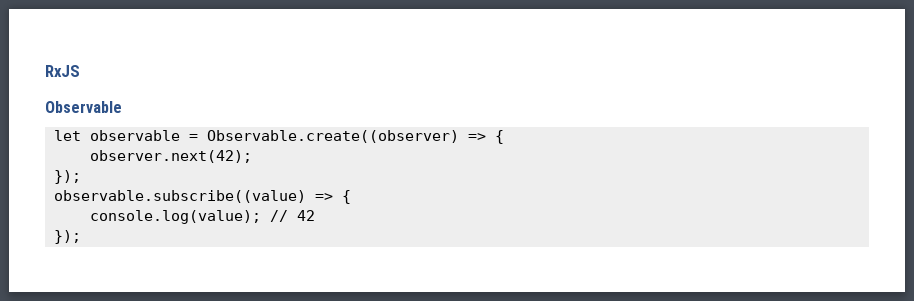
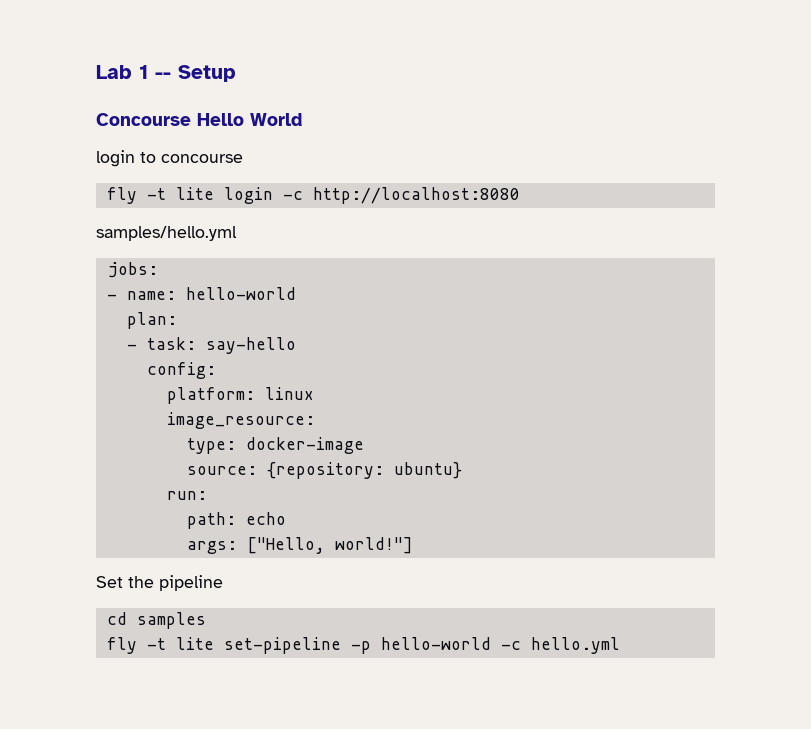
[45,65,80,77] [45,101,122,113] [54,130,504,144] [90,150,252,163] [54,170,81,184] [54,190,351,204] [90,210,315,224] [54,230,81,244] RxJS // Observable // let observable = Observable.create((observer) => { // observer.next(42); // }); // observable.subscribe((value) => { // console.log(value); // 42 // }); -> [96,65,236,82] [96,113,302,126] [96,150,243,167] [106,187,520,204] [96,226,237,241] [106,262,158,278] [106,287,296,300] [126,312,177,329] [126,337,296,354] [146,362,216,379] [166,387,314,404] [166,412,315,429] [186,437,364,454] [186,462,462,479] [166,491,207,500] [186,512,286,529] [186,537,413,554] [96,575,223,591] [106,612,206,629] [106,637,620,654] Lab 1 -- Setup // Concourse Hello World // login to concourse // fly -t lite login -c http://localhost:8080 // samples/hello.yml // jobs: // - name: hello-world // plan: // - task: say-hello // config: // platform: linux // image_resource: // type: docker-image // source: {repository: ubuntu} // run: // path: echo // args: ["Hello, world!"] // Set the pipeline // cd samples // fly -t lite set-pipeline -p hello-world -c hello.yml

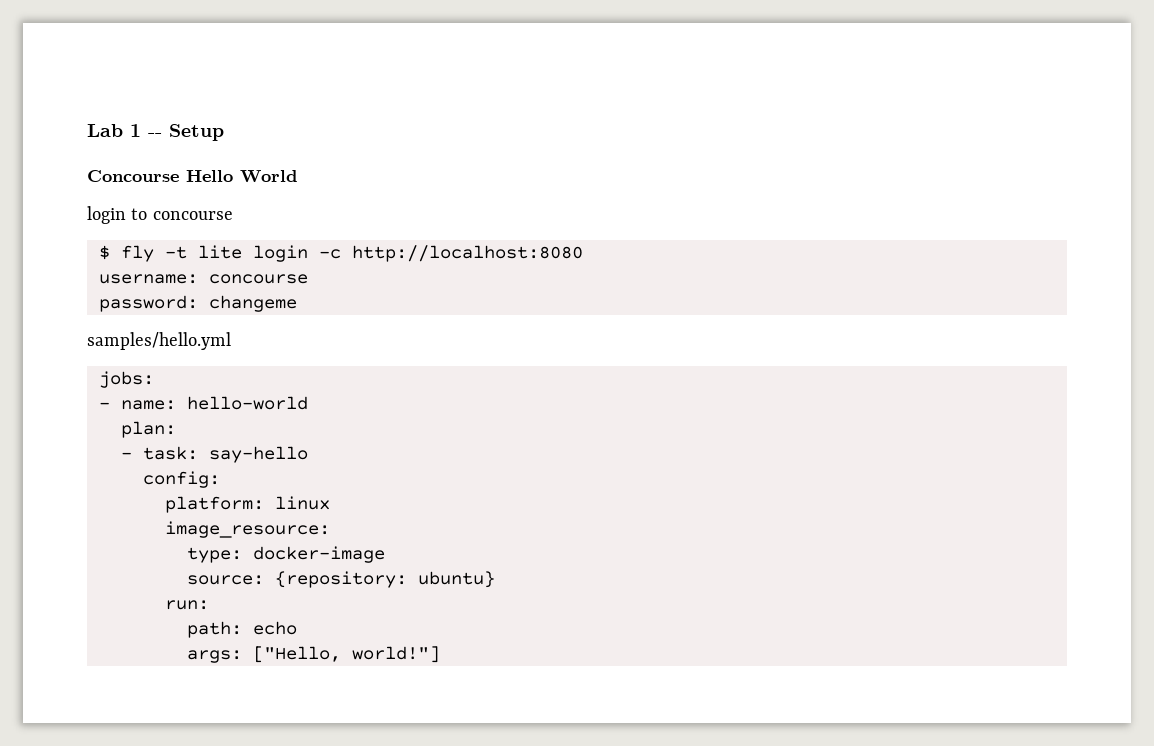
(243, 158) none -> [98,245,110,260] $
(520, 195) none -> [98,274,308,284] [98,295,297,312] // username: concourse // password: changeme
[96,575,223,591] [106,612,206,629] [106,637,620,654] // Set the pipeline // cd samples // fly -t lite set-pipeline -p hello-world -c hello.yml -> (440, 654) none

